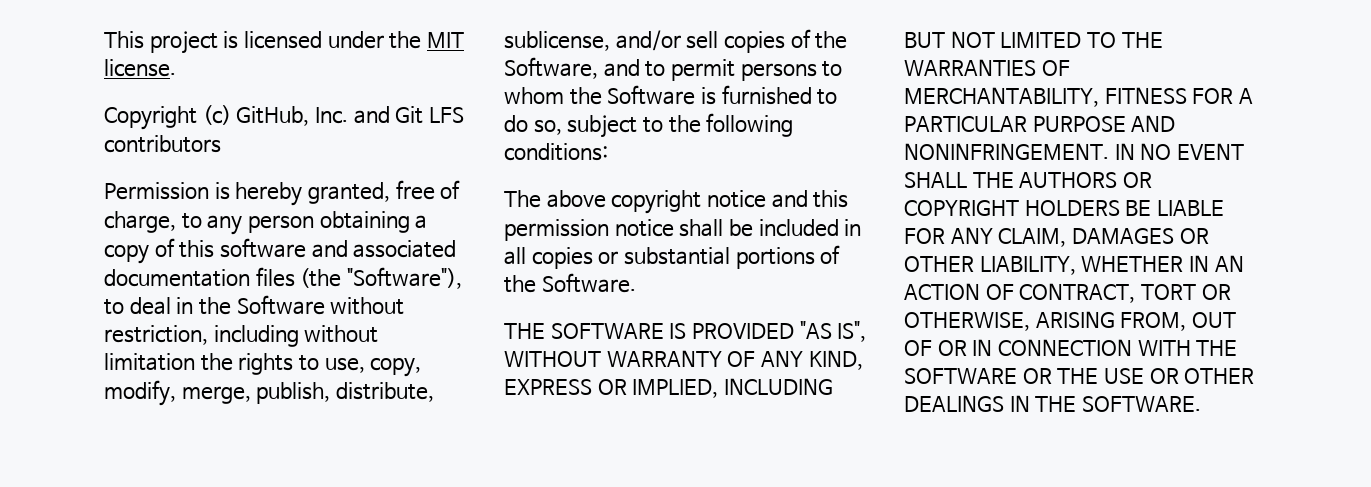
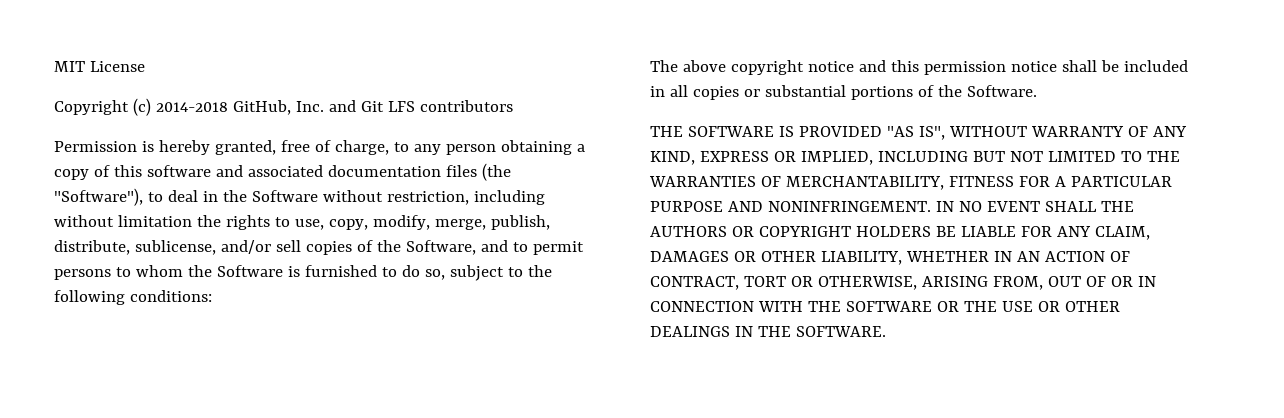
[104,31,465,54] [104,59,176,77] This project is licensed under the MIT license. -> [54,61,145,72] MIT License
(231, 115) none -> [155,102,228,112] 2014-2018

